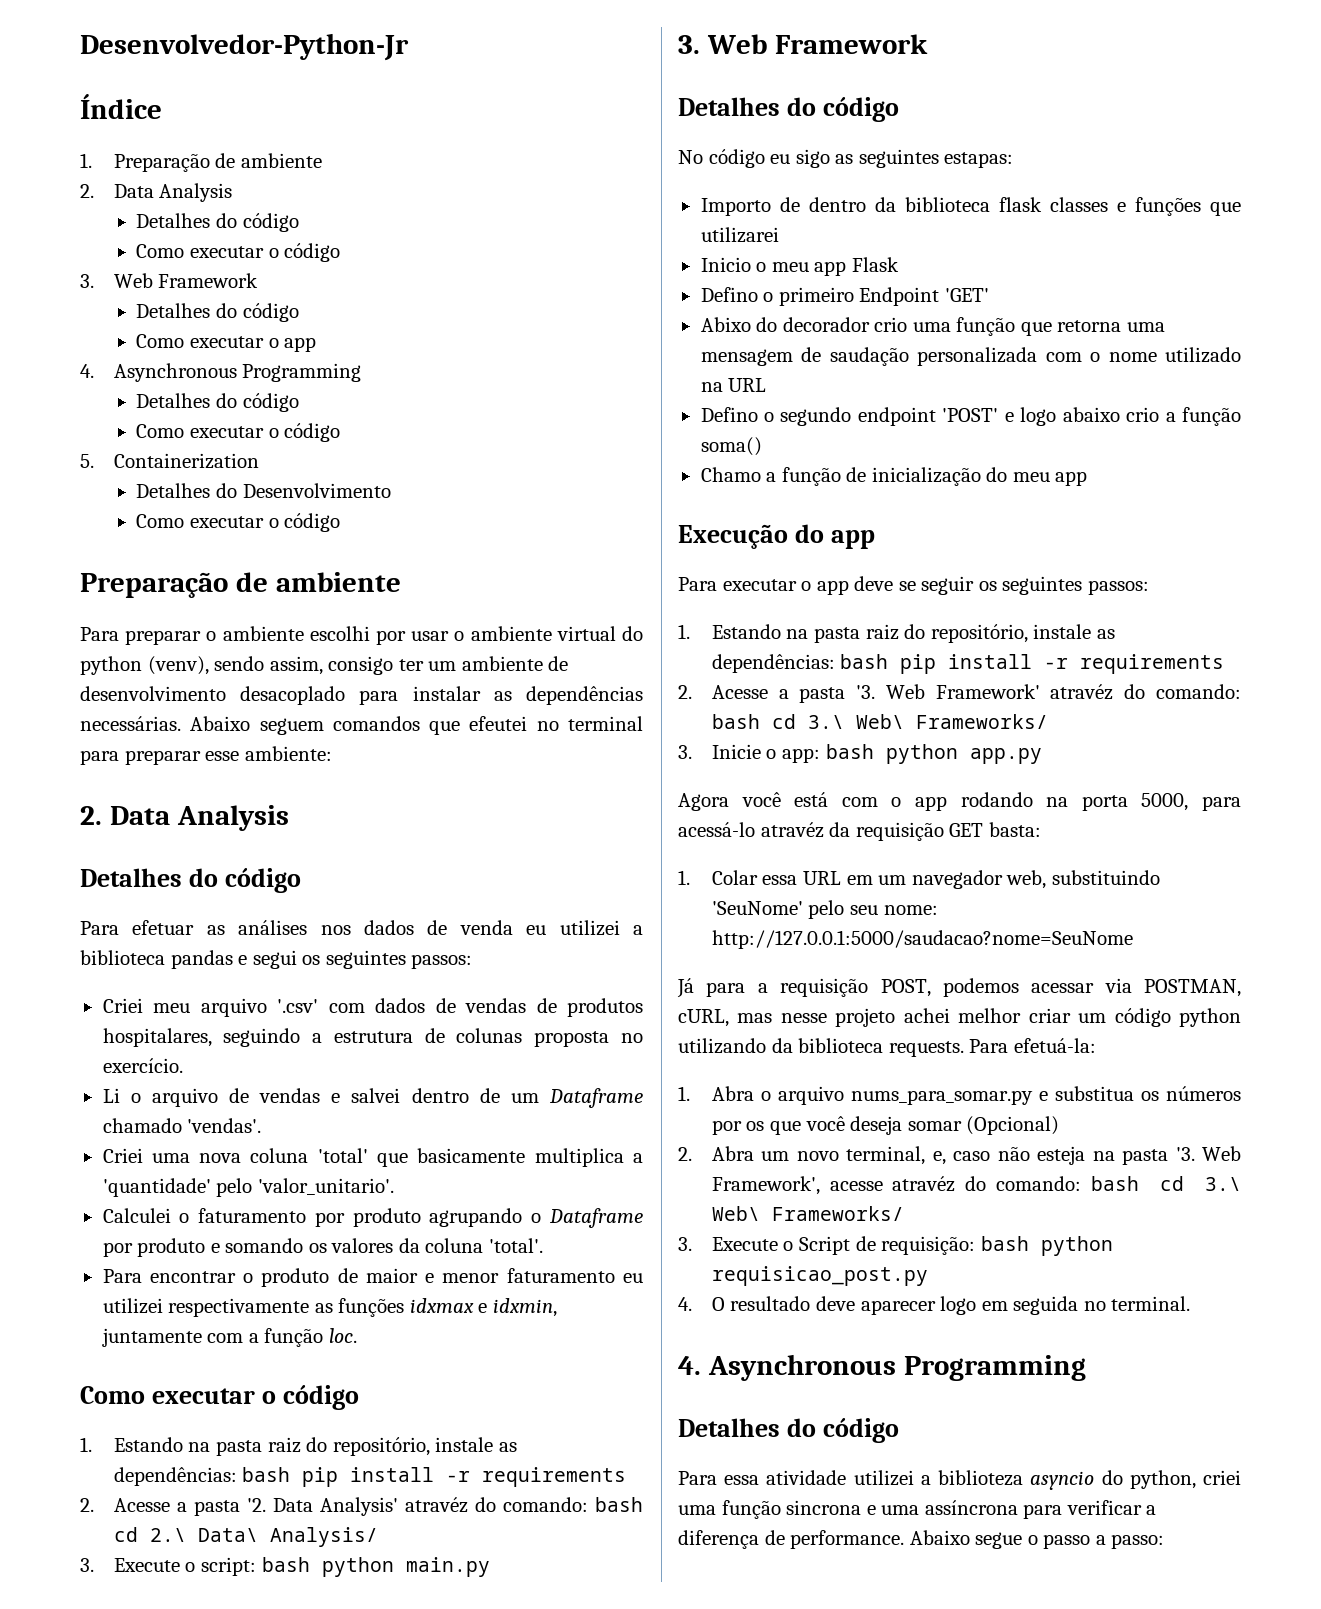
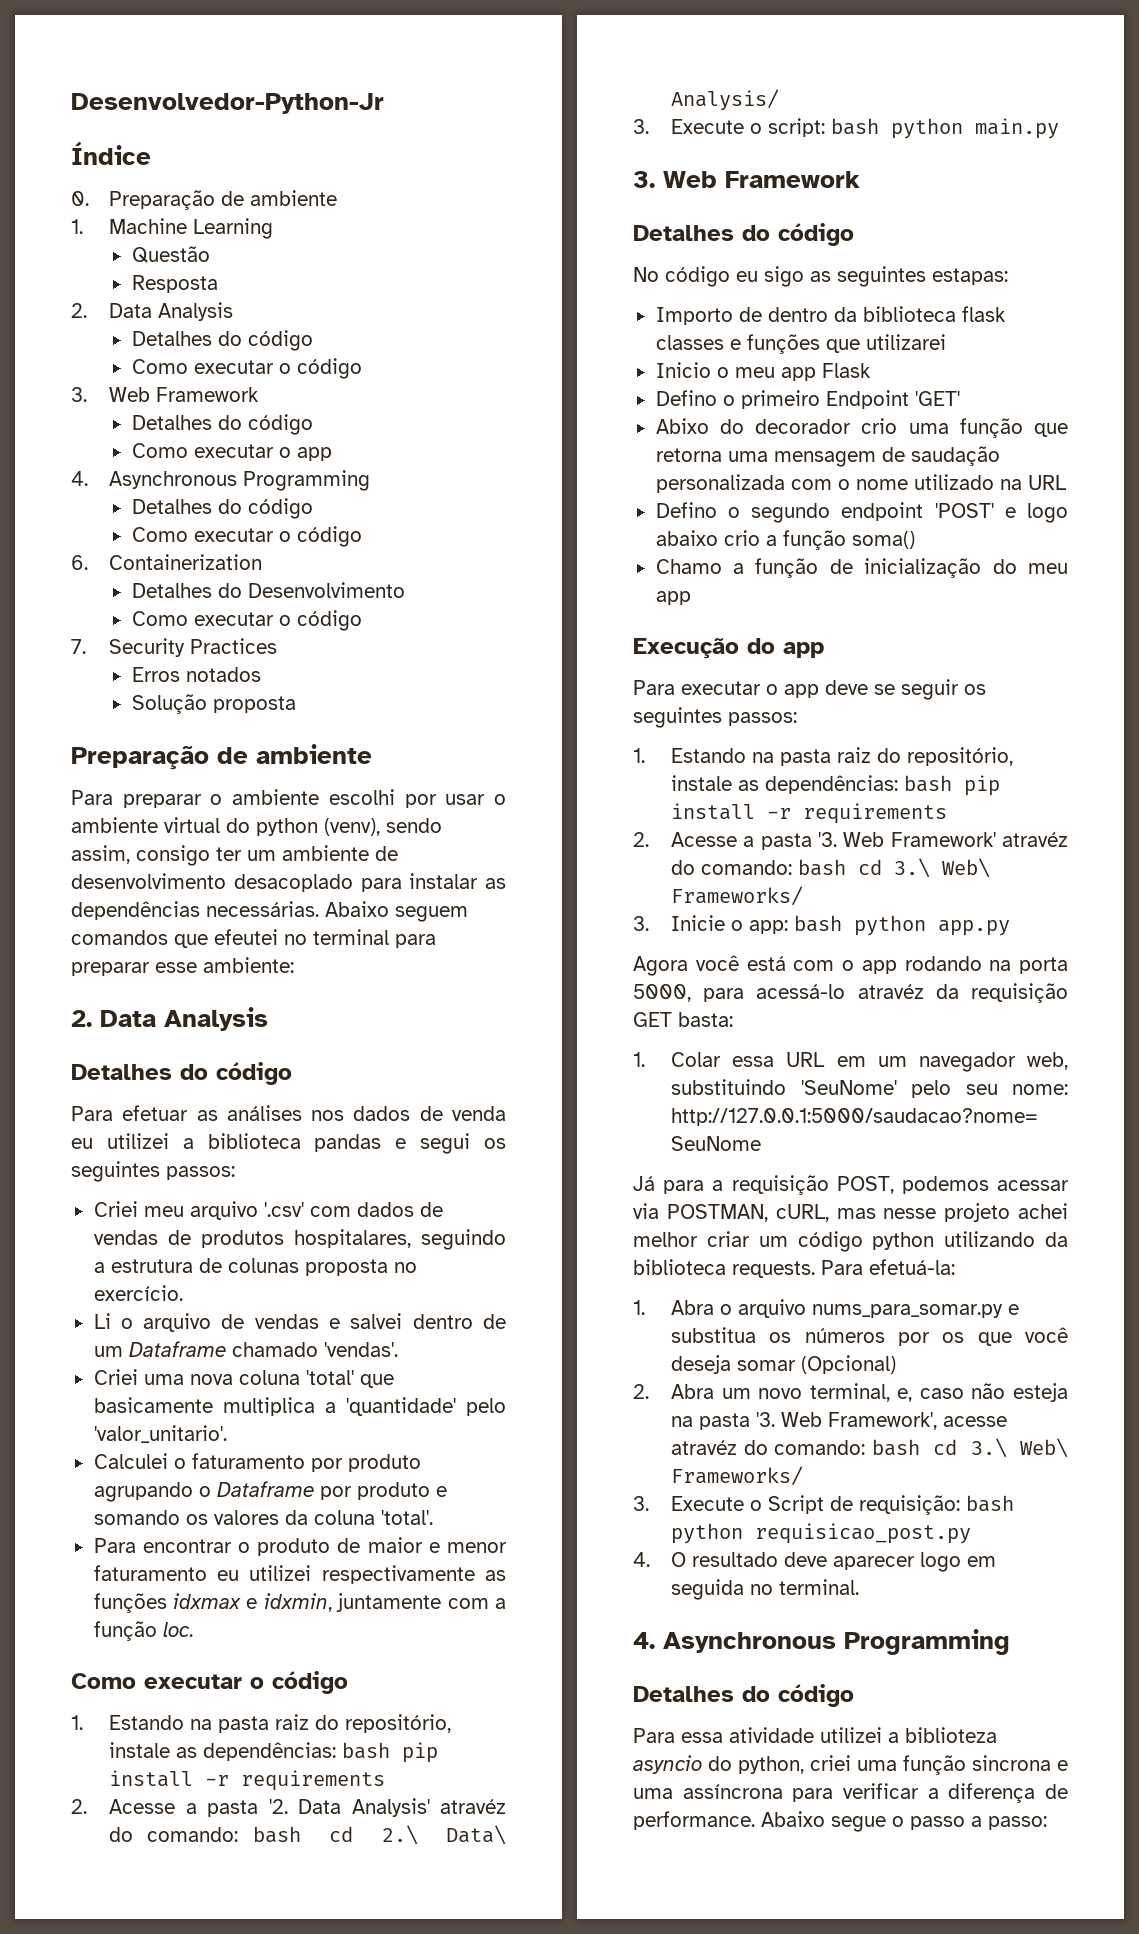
[80,153,322,172] 1. Preparação de ambiente -> [71,190,337,210] [71,218,273,239] [131,246,210,263] [131,275,218,293] 0. Preparação de ambiente // 1. Machine Learning // Questão // Resposta
[80,454,94,468] 5. -> [71,555,88,570] 6.
(341, 522) none -> [71,638,277,657] [131,667,261,682] [131,694,296,714] // 7. Security Practices // Erros notados // Solução proposta

